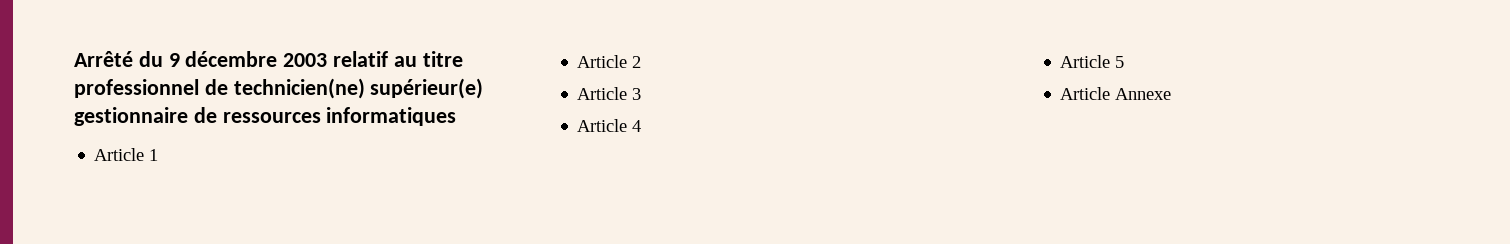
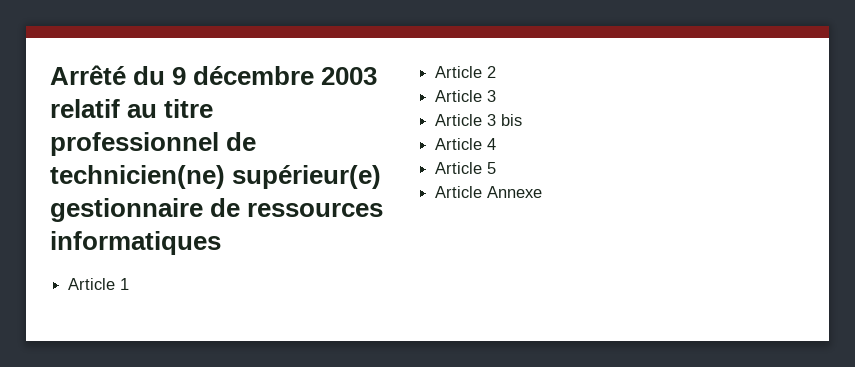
(642, 94) none -> [435,114,523,126] // Article 3 bis

